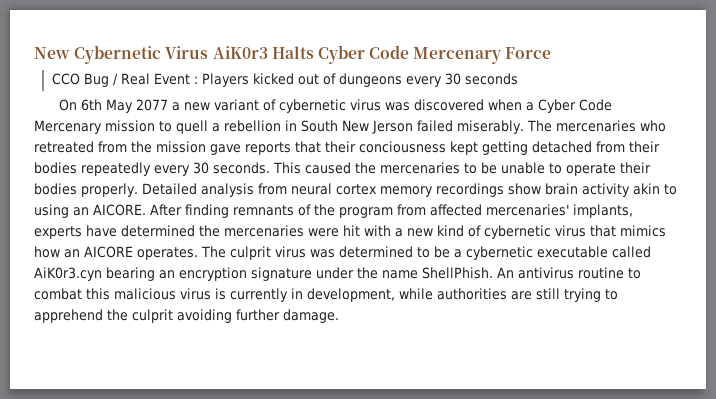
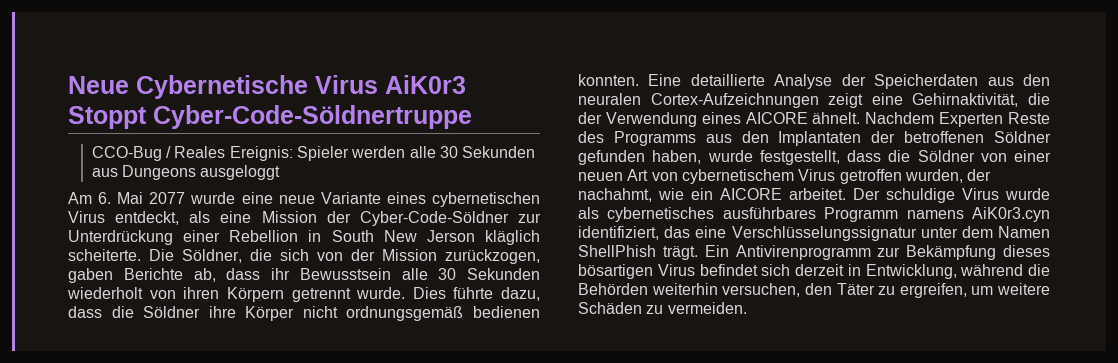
[34,45,552,64] [51,73,518,87] [59,99,613,113] [34,120,666,134] [34,141,660,155] [34,162,651,176] [34,183,677,197] [34,204,633,218] [34,225,666,239] [34,246,651,260] [34,267,641,281] [34,288,618,302] [34,309,339,323] New Cybernetic Virus AiK0r3 Halts Cyber Code Mercenary Force // CCO Bug / Real Event : Players kicked out of dungeons every 30 seconds // On 6th May 2077 a new variant of cybernetic virus was discovered when a Cyber Code Mercenary mission to quell a rebellion in South New Jerson failed miserably. The mercenaries who retreated from the mission gave reports that their conciousness kept getting detached from their bodies repeatedly every 30 seconds. This caused the mercenaries to be unable to operate their bodies properly. Detailed analysis from neural cortex memory recordings show brain activity akin to using an AICORE. After finding remnants of the program from affected mercenaries' implants, experts have determined the mercenaries were hit with a new kind of cybernetic virus that mimics how an AICORE operates. The culprit virus was determined to be a cybernetic executable called AiK0r3.cyn bearing an encryption signature under the name ShellPhish. An antivirus routine to combat this malicious virus is currently in development, while authorities are still trying to apprehend the culprit avoiding further damage. -> [68,75,466,99] [68,105,472,129] [91,146,536,161] [91,165,281,180] [68,192,540,207] [68,211,541,226] [68,230,540,245] [68,249,540,264] [68,268,540,283] [67,287,540,302] [68,306,540,321] [578,74,1050,89] [578,93,1050,108] [578,112,1050,127] [578,131,1051,146] [578,150,1051,165] [578,169,992,184] [578,188,1050,203] [578,207,1050,222] [578,226,1050,241] [578,245,1050,260] [578,264,1050,279] [578,283,1050,298] [578,302,747,314] Neue Cybernetische Virus AiK0r3 Stoppt Cyber-Code-Söldnertruppe // CCO-Bug / Reales Ereignis: Spieler werden alle 30 Sekunden aus Dungeons ausgeloggt // Am 6. Mai 2077 wurde eine neue Variante eines cybernetischen Virus entdeckt, als eine Mission der Cyber-Code-Söldner zur Unterdrückung einer Rebellion in South New Jerson kläglich scheiterte. Die Söldner, die sich von der Mission zurückzogen, gaben Berichte ab, dass ihr Bewusstsein alle 30 Sekunden wiederholt von ihren Körpern getrennt wurde. Dies führte dazu, dass die Söldner ihre Körper nicht ordnungsgemäß bedienen konnten. Eine detaillierte Analyse der Speicherdaten aus den neuralen Cortex-Aufzeichnungen zeigt eine Gehirnaktivität, die der Verwendung eines AICORE ähnelt. Nachdem Experten Reste des Programms aus den Implantaten der betroffenen Söldner gefunden haben, wurde festgestellt, dass die Söldner von einer neuen Art von cybernetischem Virus getroffen wurden, der nachahmt, wie ein AICORE arbeitet. Der schuldige Virus wurde als cybernetisches ausführbares Programm namens AiK0r3.cyn identifiziert, das eine Verschlüsselungssignatur unter dem Namen ShellPhish trägt. Ein Antivirenprogramm zur Bekämpfung dieses bösartigen Virus befindet sich derzeit in Entwicklung, während die Behörden weiterhin versuchen, den Täter zu ergreifen, um weitere Schäden zu vermeiden.

